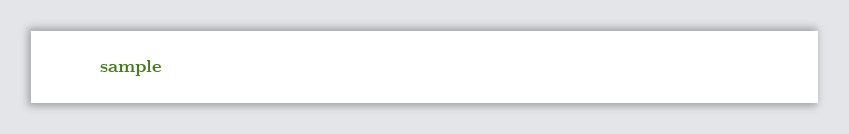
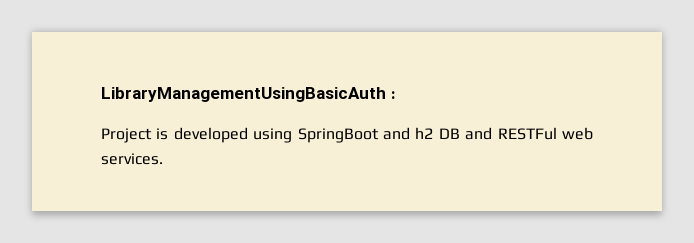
[100,60,161,76] sample -> [101,87,396,102] [101,127,593,143] [101,153,163,165] LibraryManagementUsingBasicAuth : // Project is developed using SpringBoot and h2 DB and RESTFul web services.

